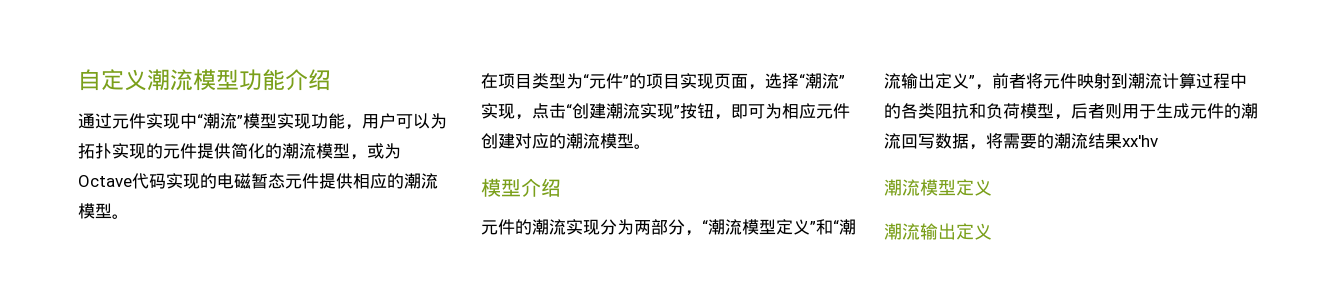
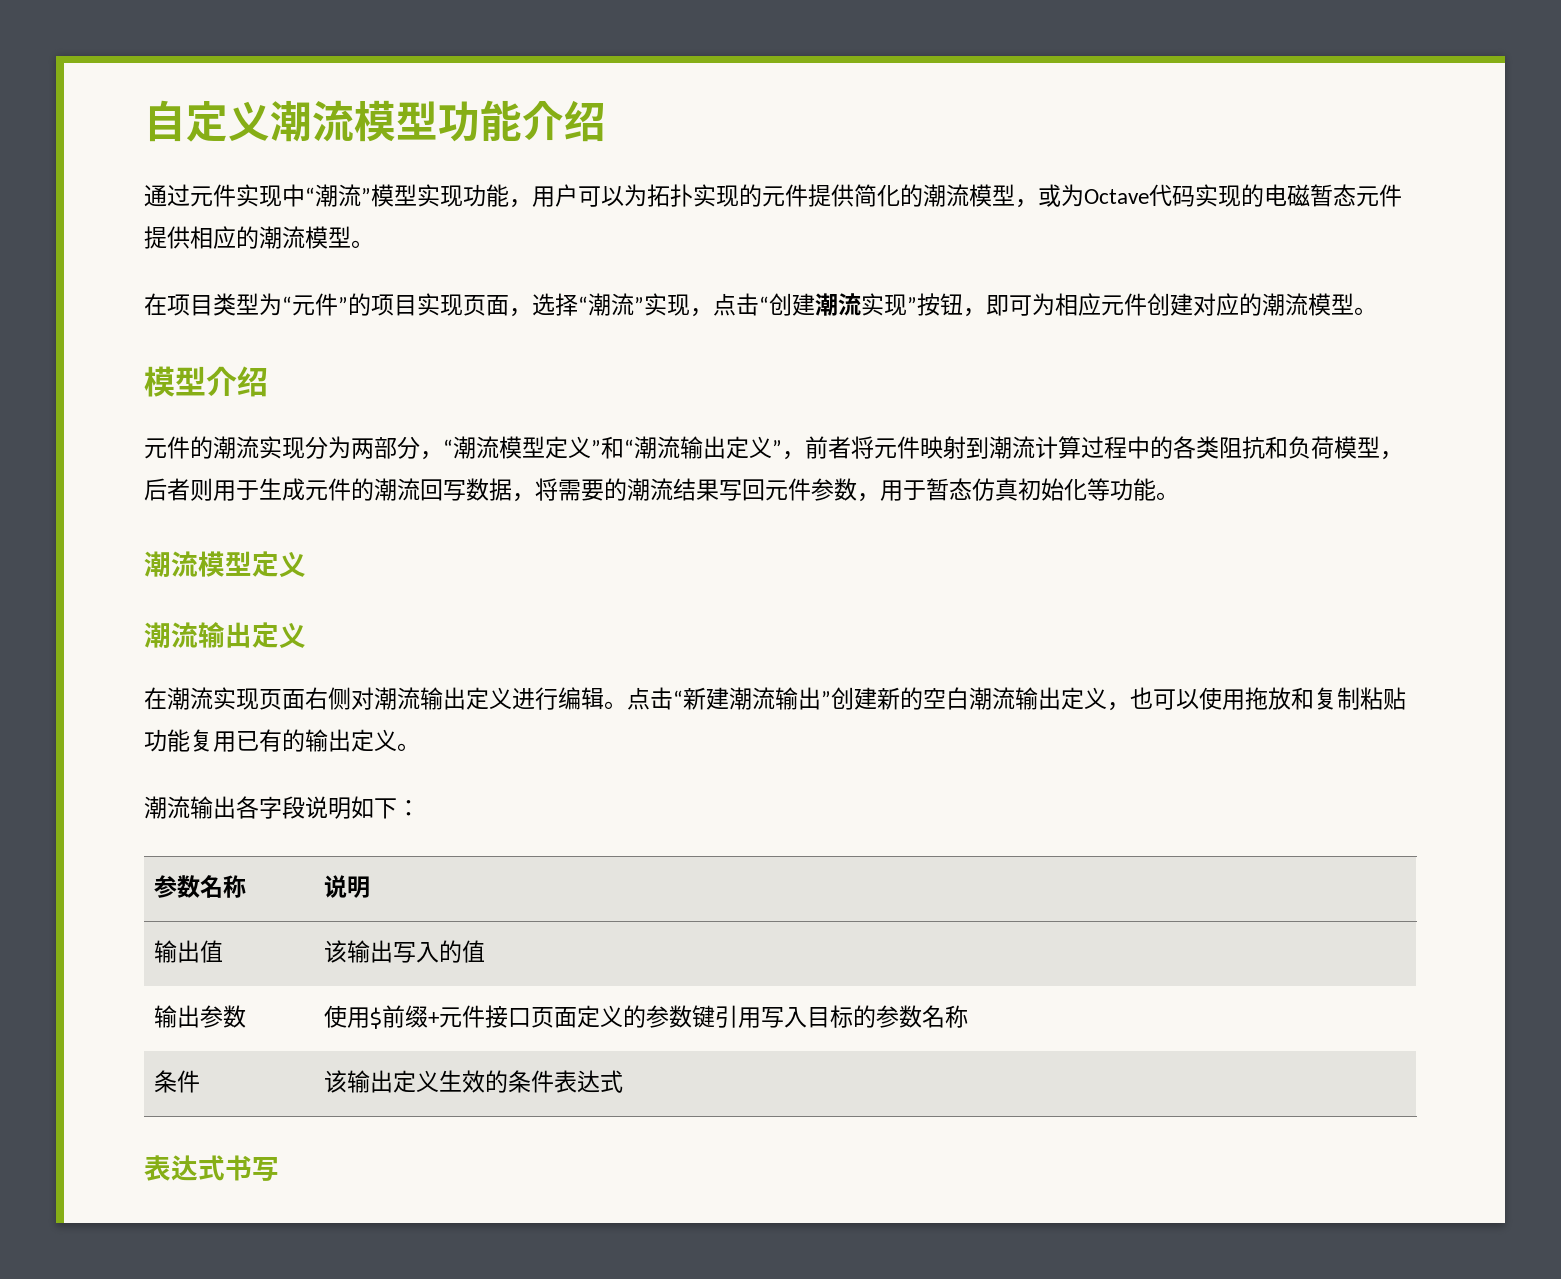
[1122,135,1158,147] xx'hv -> [719,478,1179,502] 写回元件参数，用于暂态仿真初始化等功能。
(992, 231) none -> [144,687,1406,711] [144,729,420,752] [144,796,420,819] [154,875,247,898] [324,875,371,898] [154,940,224,963] [324,940,486,963] [154,1005,247,1028] [324,1005,969,1029] [154,1070,201,1093] [324,1070,624,1093] [144,1155,279,1181] // 在潮流实现页面右侧对潮流输出定义进行编辑。点击“新建潮流输出”创建新的空白潮流输出定义，也可以使用拖放和复制粘贴功能复用已有的输出定义。 // 潮流输出各字段说明如下： // 参数名称 | 说明 // 输出值 | 该输出写入的值 // 输出参数 | 使用$前缀+元件接口页面定义的参数键引用写入目标的参数名称 // 条件 | 该输出定义生效的条件表达式 // 表达式书写

